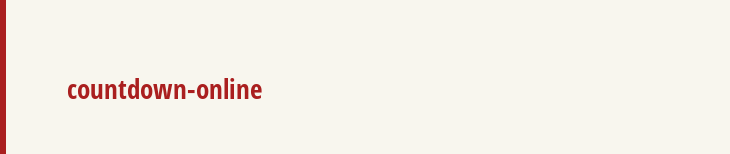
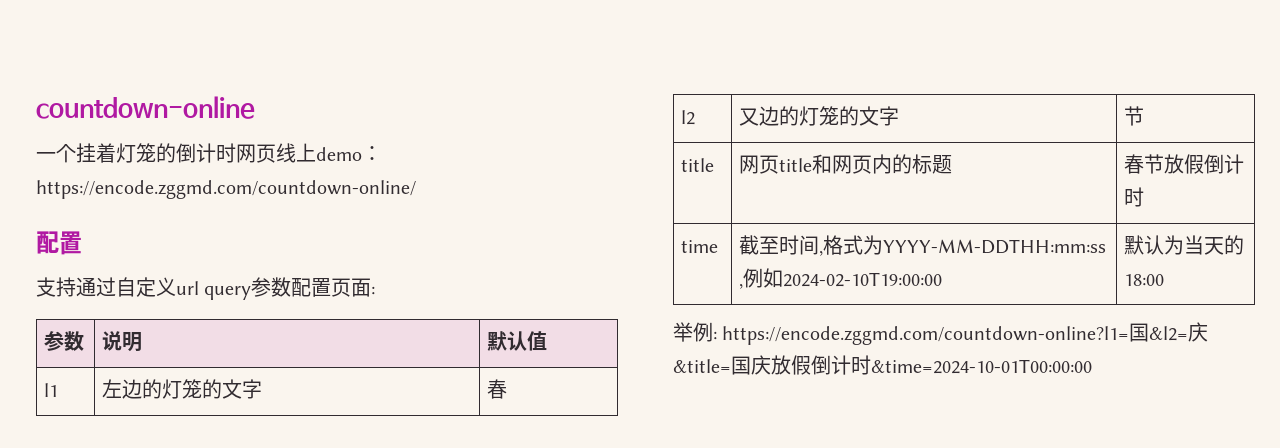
(262, 88) none -> [36,143,382,163] [36,180,416,199] [36,231,82,255] [36,277,376,300] [44,331,85,351] [102,331,143,352] [487,331,548,351] [44,383,59,397] [102,379,263,399] [487,379,508,399] [681,110,696,125] [739,106,900,126] [1124,106,1145,126] [681,158,715,172] [739,154,953,174] [1124,154,1245,174] [1124,187,1145,207] [681,240,719,253] [739,235,1107,256] [739,268,943,289] [1124,235,1245,255] [1124,274,1165,286] [673,322,1209,345] [673,355,1092,375] // 一个挂着灯笼的倒计时网页线上demo：https://encode.zggmd.com/countdown-online/ // 配置 // 支持通过自定义url query参数配置页面: // 参数 | 说明 | 默认值 // l1 | 左边的灯笼的文字 | 春 // l2 | 又边的灯笼的文字 | 节 // title | 网页title和网页内的标题 | 春节放假倒计时 // time | 截至时间,格式为YYYY-MM-DDTHH:mm:ss ,例如2024-02-10T19:00:00 | 默认为当天的18:00 // 举例: https://encode.zggmd.com/countdown-online?l1=国&l2=庆&title=国庆放假倒计时&time=2024-10-01T00:00:00

